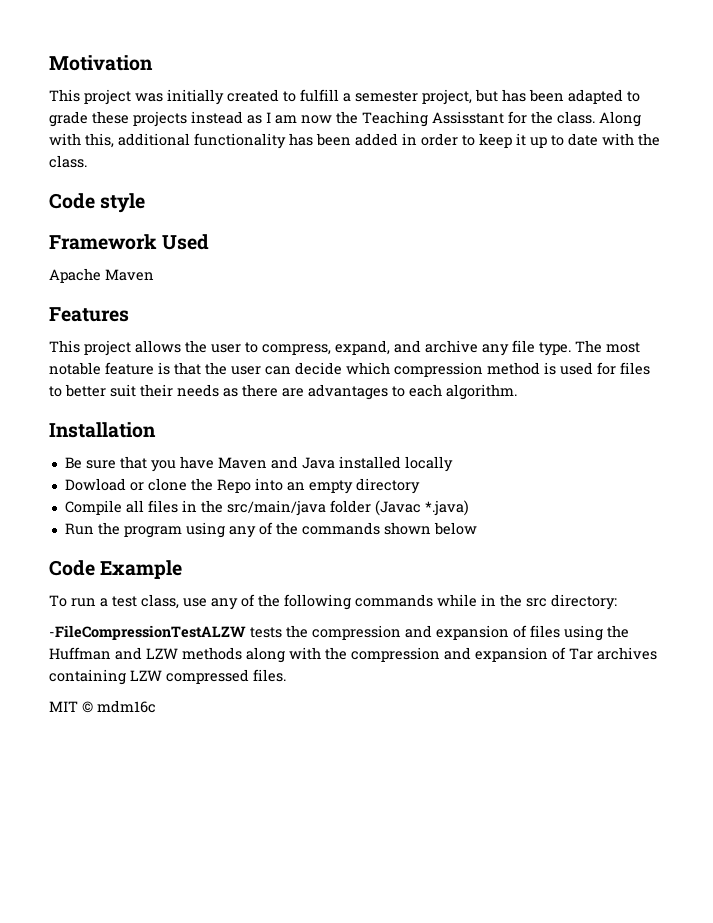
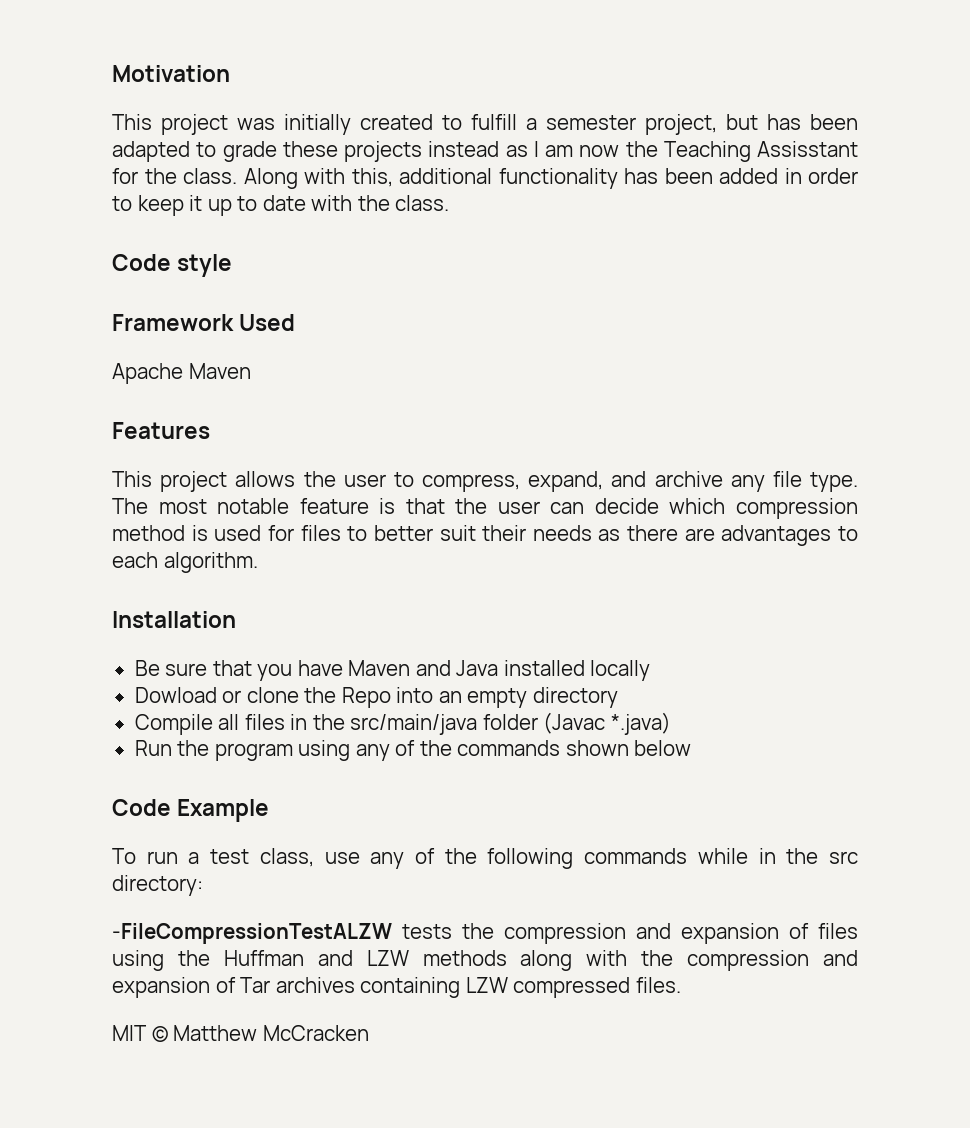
[97,700,156,713] mdm16c -> [173,1025,369,1041] Matthew McCracken

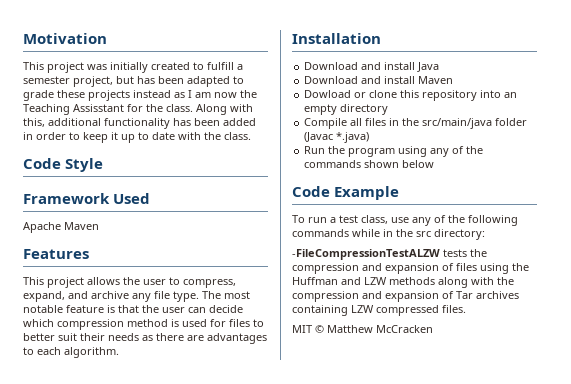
[177,254,233,277] style -> [65,158,104,172] Style
[134,660,651,681] Be sure that you have Maven and Java installed locally -> [304,62,440,72] [304,76,454,84] Download and install Java // Download and install Maven
[304,687,391,708] the Repo -> [400,90,478,101] this repository

